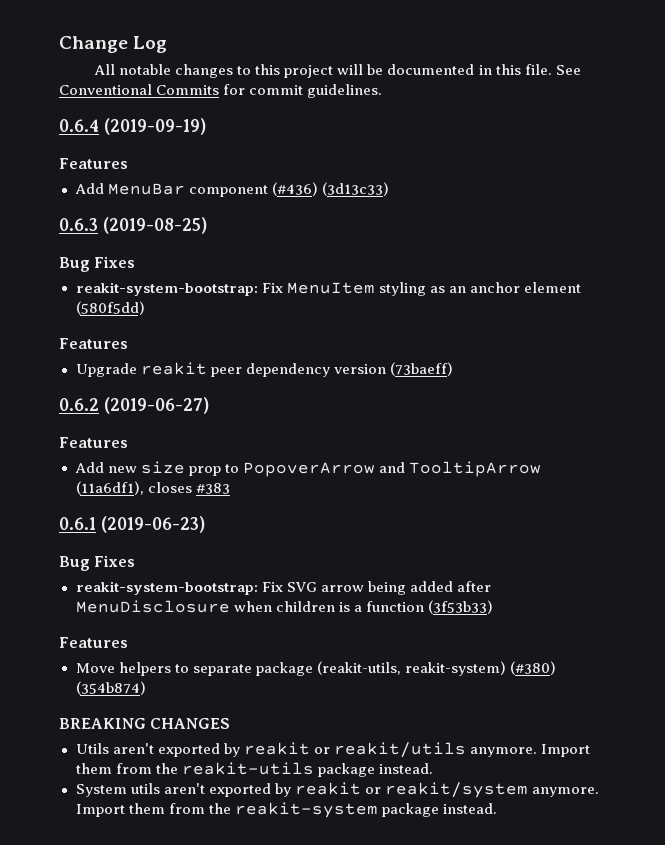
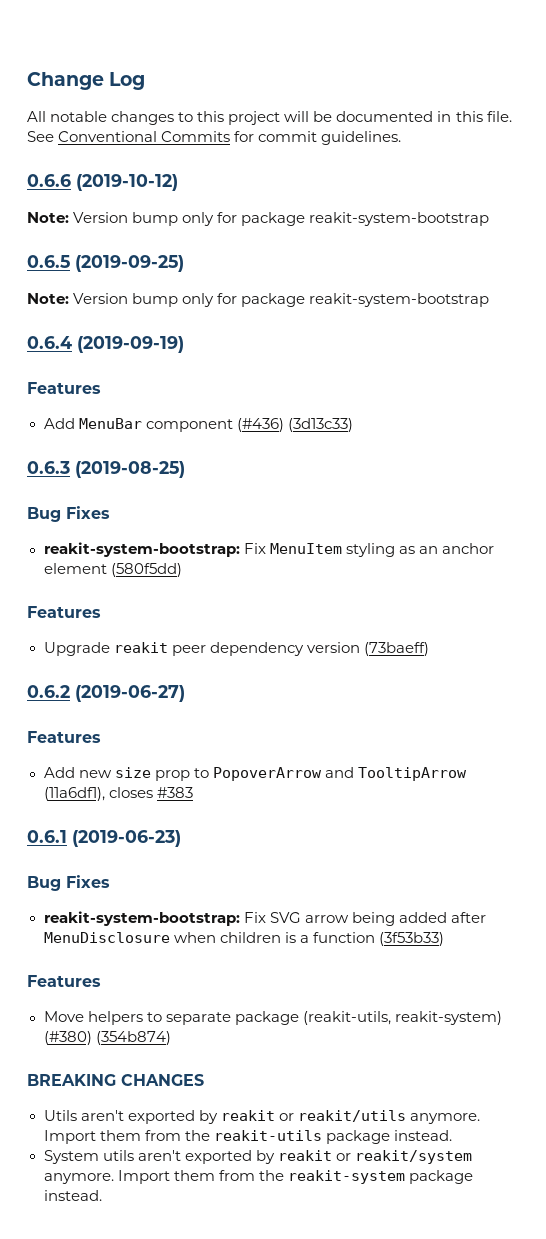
(383, 91) none -> [27,174,178,191] [27,212,490,226] [27,255,184,272] [27,293,490,307] // 0.6.6 (2019-10-12) // Note: Version bump only for package reakit-system-bootstrap // 0.6.5 (2019-09-25) // Note: Version bump only for package reakit-system-bootstrap

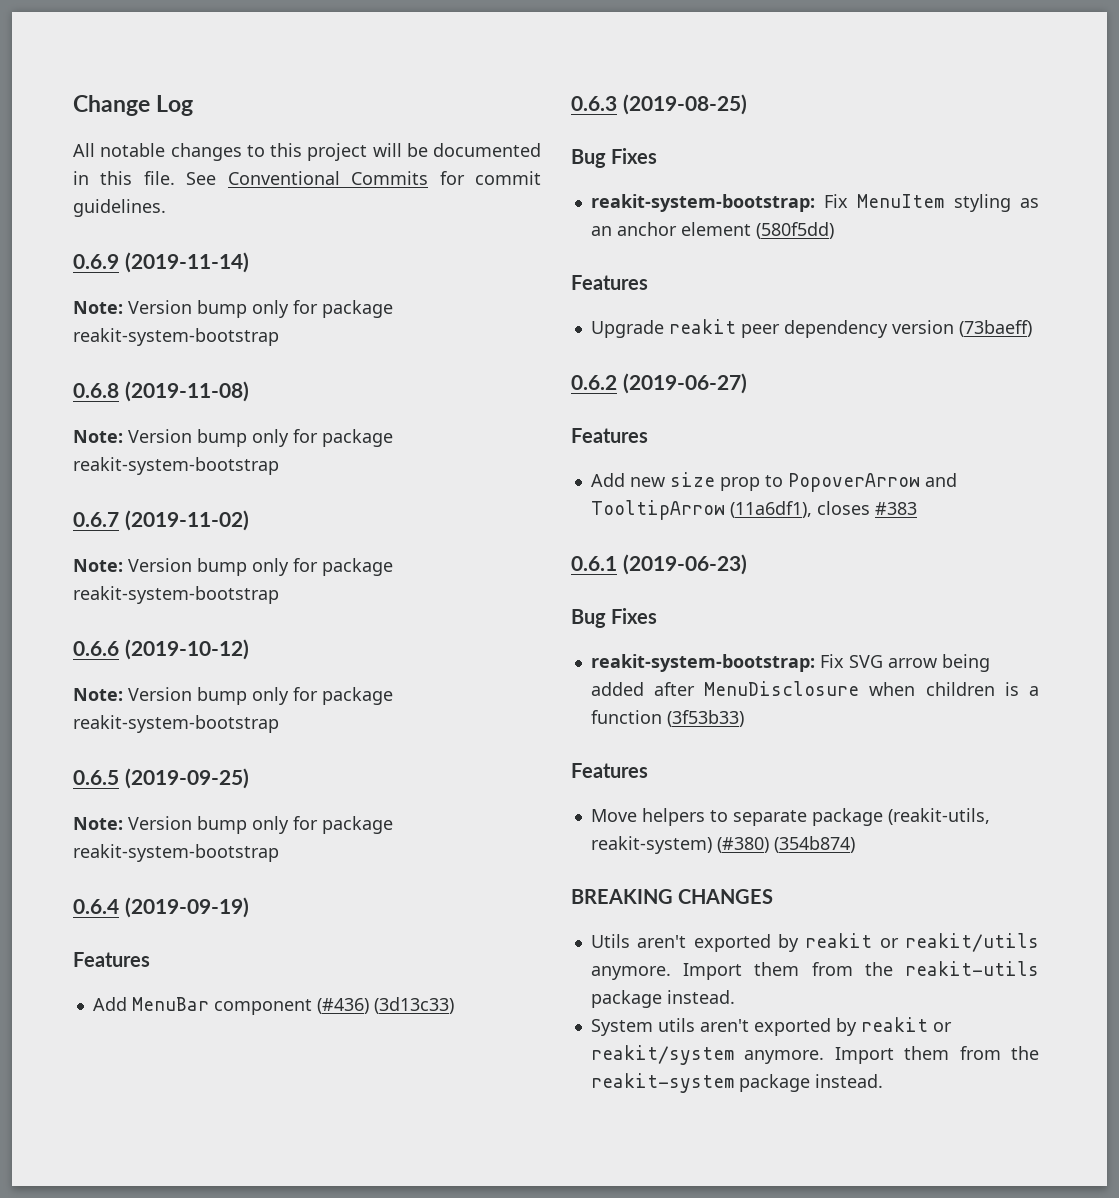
(402, 138) none -> [73,252,249,273] [73,300,393,318] [73,328,279,346] [73,381,249,402] [73,429,393,447] [73,457,279,475] [73,510,249,531] [73,558,393,576] [73,586,279,604] // 0.6.9 (2019-11-14) // Note: Version bump only for package reakit-system-bootstrap // 0.6.8 (2019-11-08) // Note: Version bump only for package reakit-system-bootstrap // 0.6.7 (2019-11-02) // Note: Version bump only for package reakit-system-bootstrap

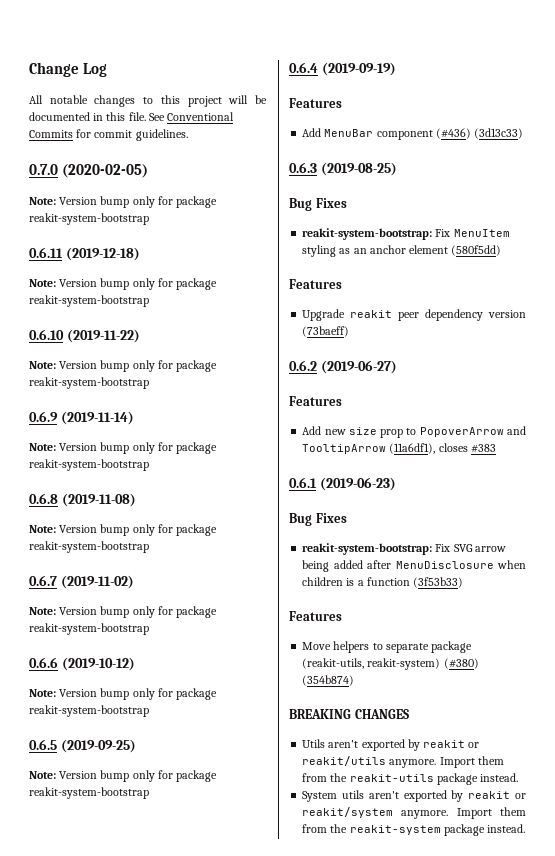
(166, 208) none -> [29,164,149,178] [29,196,218,208] [29,213,149,225] [29,247,140,261] [29,278,218,290] [29,295,149,307] [29,329,140,343] [29,360,218,372] [29,377,149,389] // 0.7.0 (2020-02-05) // Note: Version bump only for package reakit-system-bootstrap // 0.6.11 (2019-12-18) // Note: Version bump only for package reakit-system-bootstrap // 0.6.10 (2019-11-22) // Note: Version bump only for package reakit-system-bootstrap

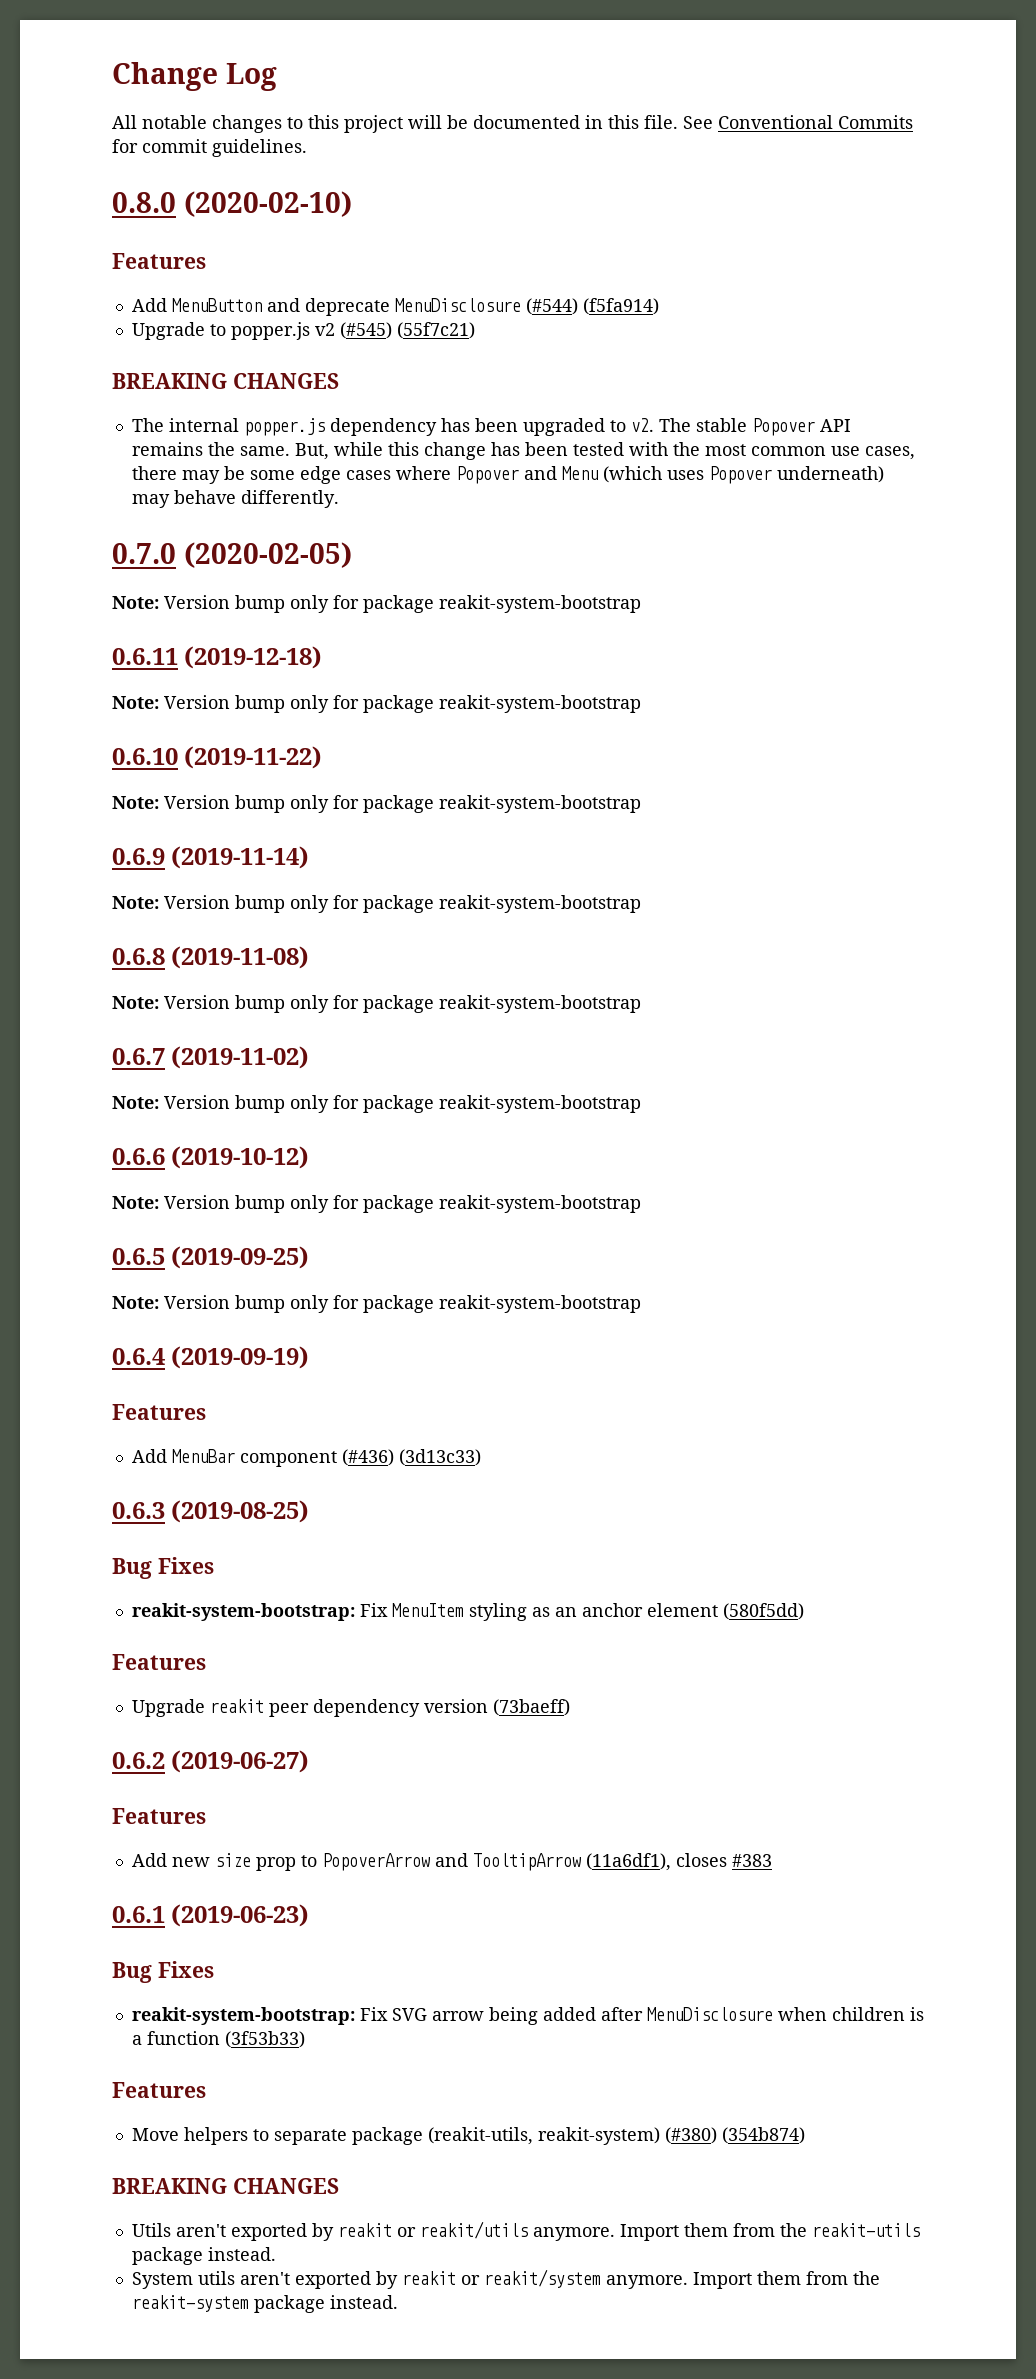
(188, 135) none -> [112,191,352,217] [112,253,206,269] [131,298,659,316] [131,322,475,340] [112,373,339,389] [131,418,851,436] [131,442,915,460] [131,466,884,484] [131,490,339,508] // 0.8.0 (2020-02-10) // Features // Add MenuButton and deprecate MenuDisclosure (#544) (f5fa914) // Upgrade to popper.js v2 (#545) (55f7c21) // BREAKING CHANGES // The internal popper.js dependency has been upgraded to v2. The stable Popover API remains the same. But, while this change has been tested with the most common use cases, there may be some edge cases where Popover and Menu (which uses Popover underneath) may behave differently.

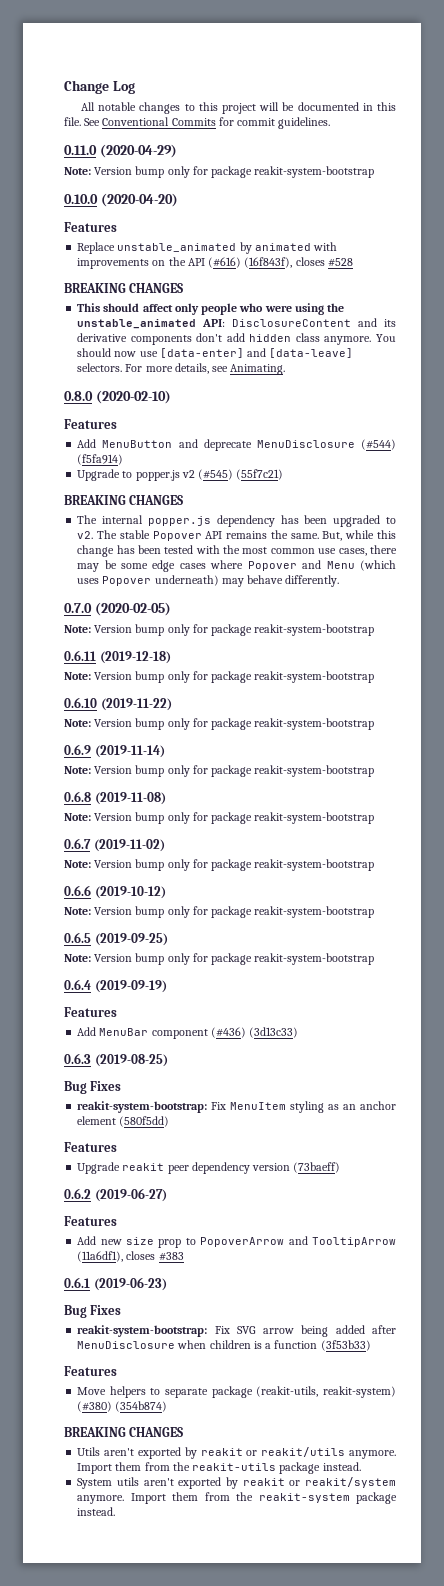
(307, 148) none -> [64,144,177,158] [64,166,375,178] [64,193,178,207] [64,222,117,232] [77,242,338,254] [77,257,353,269] [64,283,184,293] [77,303,345,315] [77,318,396,329] [77,333,396,345] [77,348,354,358] [77,363,286,375] // 0.11.0 (2020-04-29) // Note: Version bump only for package reakit-system-bootstrap // 0.10.0 (2020-04-20) // Features // Replace unstable_animated by animated with improvements on the API (#616) (16f843f), closes #528 // BREAKING CHANGES // This should affect only people who were using the unstable_animated API: DisclosureContent and its derivative components don't add hidden class anymore. You should now use [data-enter] and [data-leave] selectors. For more details, see Animating.

